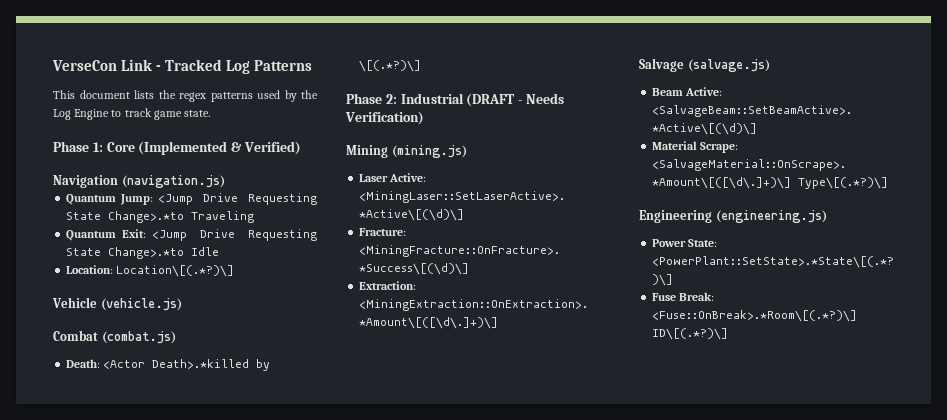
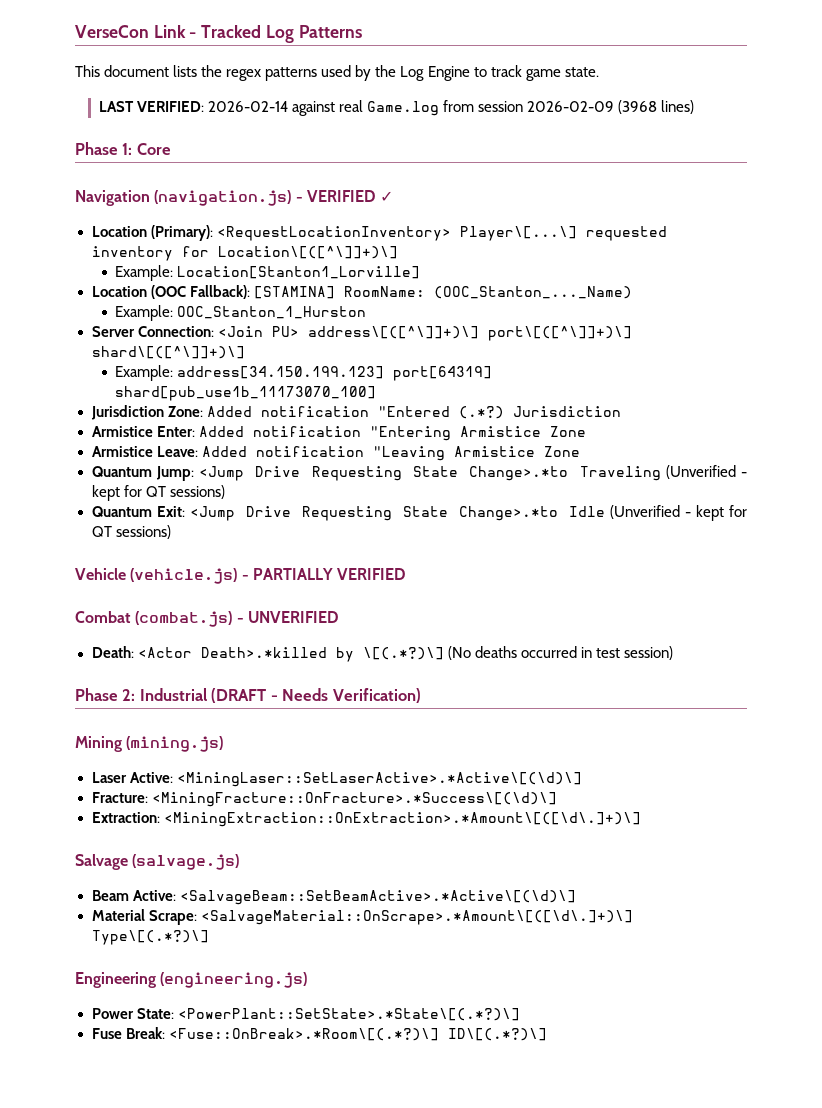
(211, 113) none -> [98,100,695,116] // LAST VERIFIED: 2026-02-14 against real Game.log from session 2026-02-09 (3968 lines)
[138,141,301,155] (Implemented & Verified) -> (171, 149) none
(225, 181) none -> [295,190,394,202] [91,225,667,241] [91,246,398,261] [115,265,421,281] [91,285,632,299] [115,305,367,321] [91,326,632,341] [91,346,245,359] [115,365,493,381] [115,386,377,401] [90,405,621,420] [91,426,586,441] [91,446,580,461] - VERIFIED ✓ // Location (Primary): <RequestLocationInventory> Player\[...\] requested inventory for Location\[([^\]]+)\] // Example: Location[Stanton1_Lorville] // Location (OOC Fallback): [STAMINA] RoomName: (OOC_Stanton_..._Name) // Example: OOC_Stanton_1_Hurston // Server Connection: <Join PU> address\[([^\]]+)\] port\[([^\]]+)\] shard\[([^\]]+)\] // Example: address[34.150.199.123] port[64319] shard[pub_use1b_11173070_100] // Jurisdiction Zone: Added notification "Entered (.*?) Jurisdiction // Armistice Enter: Added notification "Entering Armistice Zone // Armistice Leave: Added notification "Leaving Armistice Zone
(255, 217) none -> [665,465,747,479] [91,485,225,501] (Unverified - kept for QT sessions)
[66,265,235,277] // Location: Location\[(.*?)\] -> [610,505,747,521] [91,525,171,539] (Unverified - kept for QT sessions)
(182, 304) none -> [241,568,407,580] - PARTIALLY VERIFIED
(176, 337) none -> [236,611,339,623] - UNVERIFIED
(422, 66) none -> [447,646,673,660] (No deaths occurred in test session)

